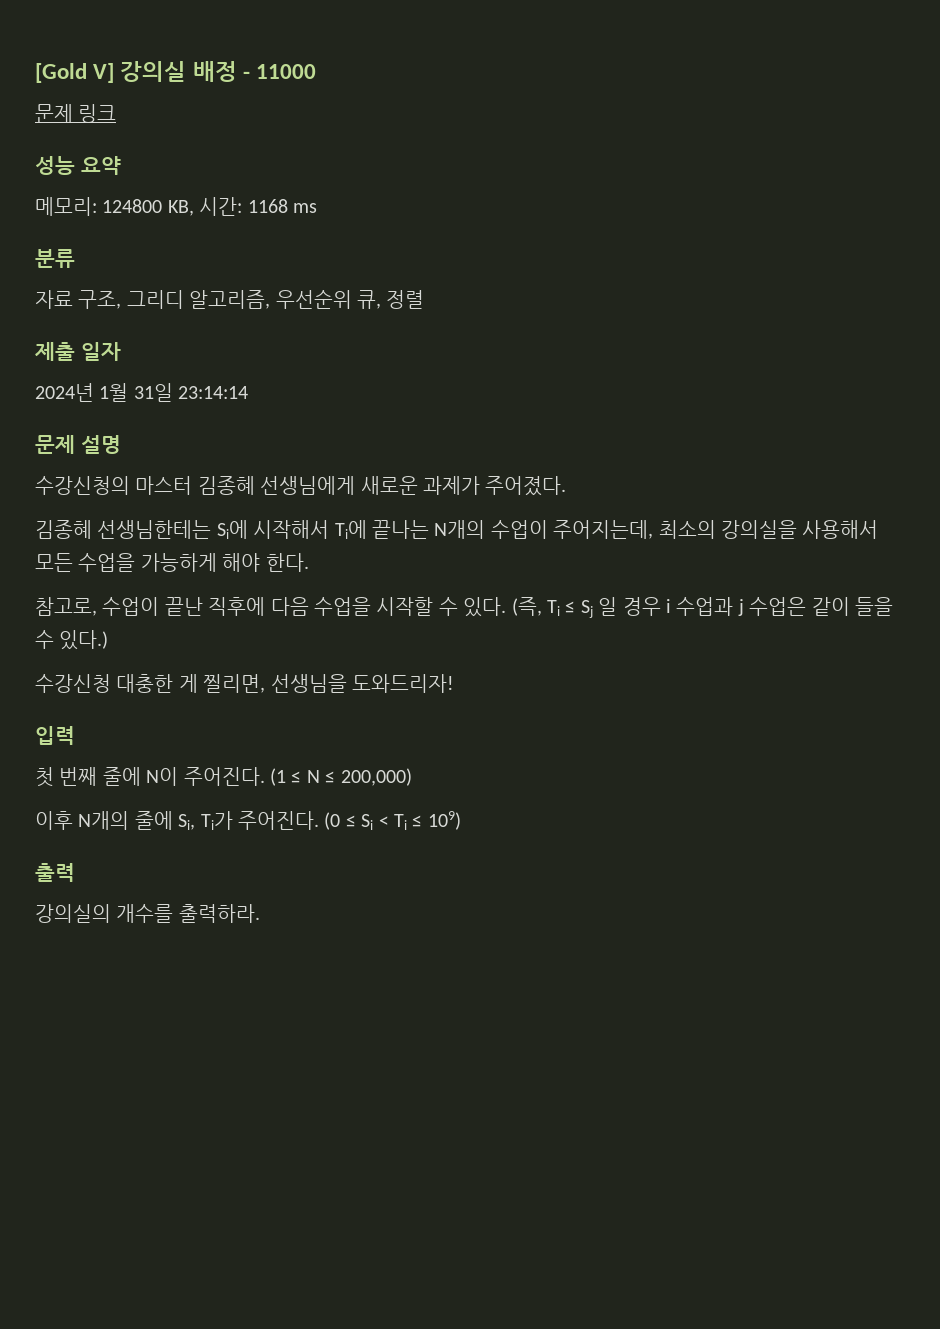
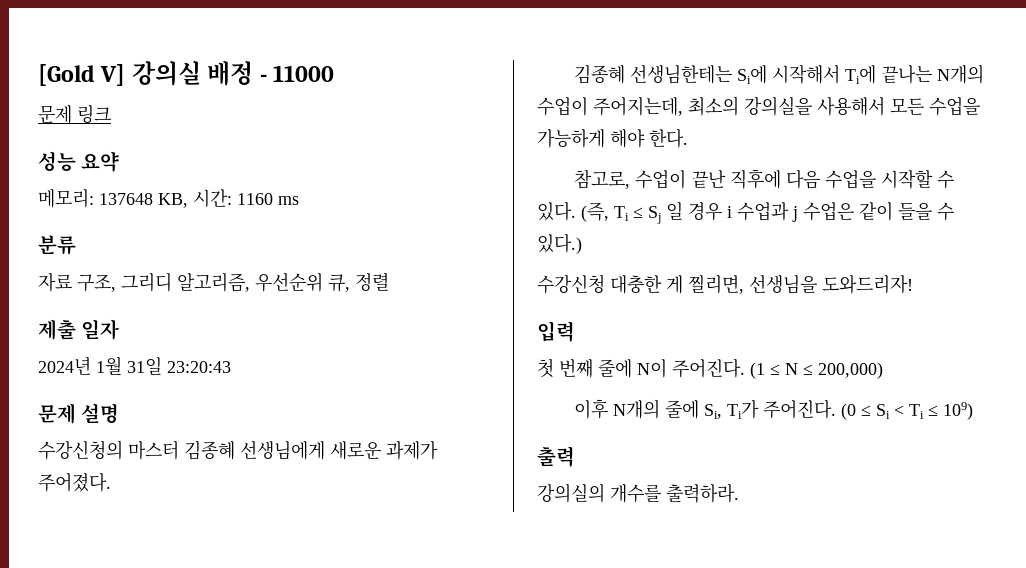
[102,199,163,213] 124800 -> [99,193,153,205] 137648
[247,199,288,213] 1168 -> [237,193,273,205] 1160
[178,386,249,399] 23:14:14 -> [167,361,231,373] 23:20:43

